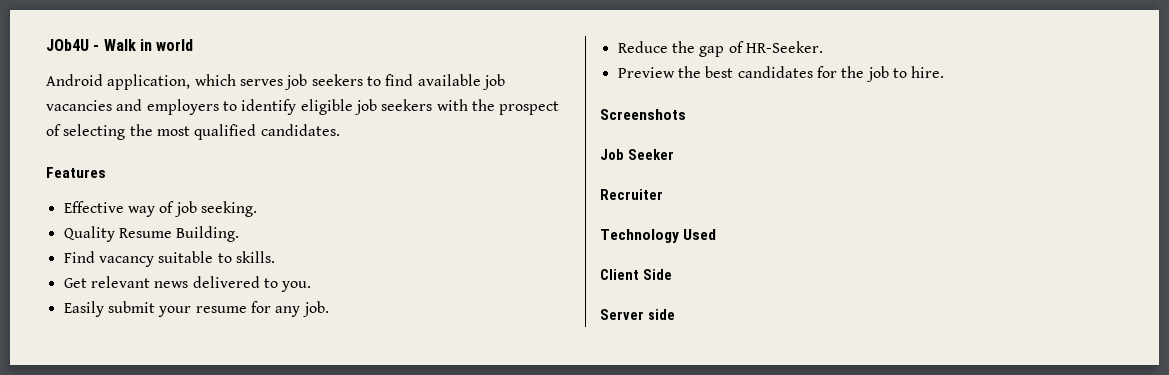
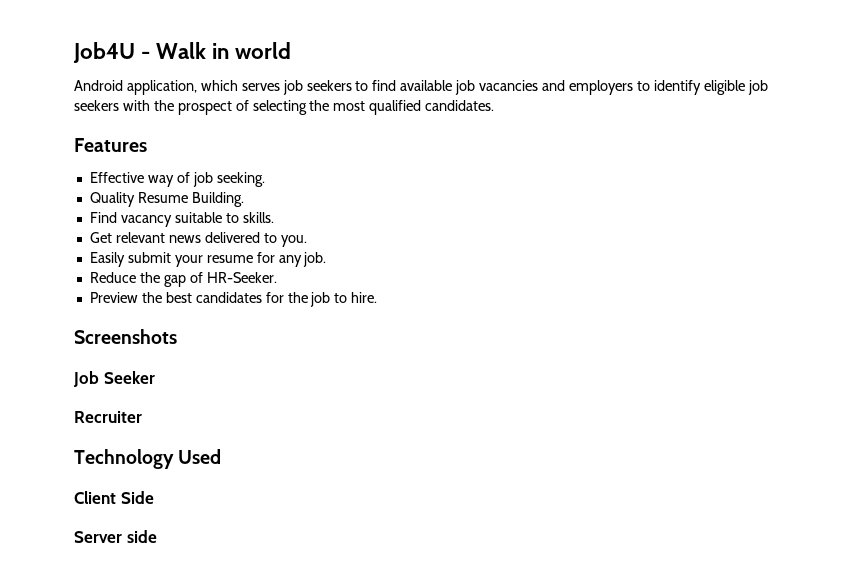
[46,39,89,51] JOb4U -> [73,42,135,63] Job4U

